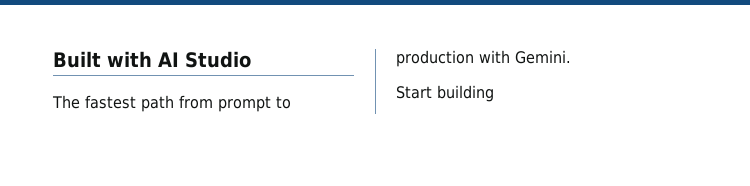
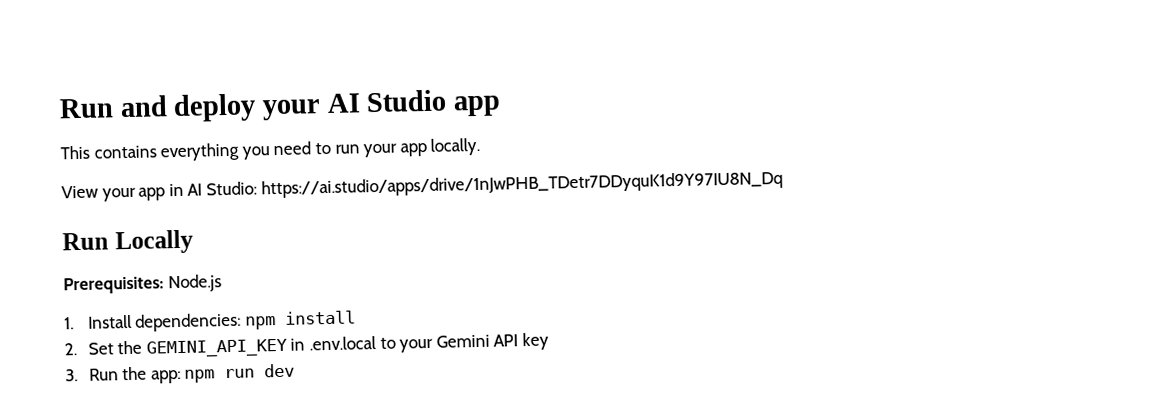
[53,51,251,68] [52,95,291,112] [396,50,571,67] [396,85,494,102] Built with AI Studio // The fastest path from prompt to production with Gemini. // Start building -> [59,89,502,123] [60,137,481,162] [61,170,783,202] [62,229,194,255] [63,274,222,295] [64,310,356,332] [64,332,549,358] [65,363,296,384] Run and deploy your AI Studio app // This contains everything you need to run your app locally. // View your app in AI Studio: https://ai.studio/apps/drive/1nJwPHB_TDetr7DDyquK1d9Y97IU8N_Dq // Run Locally // Prerequisites: Node.js // 1. Install dependencies: npm install // 2. Set the GEMINI_API_KEY in .env.local to your Gemini API key // 3. Run the app: npm run dev

